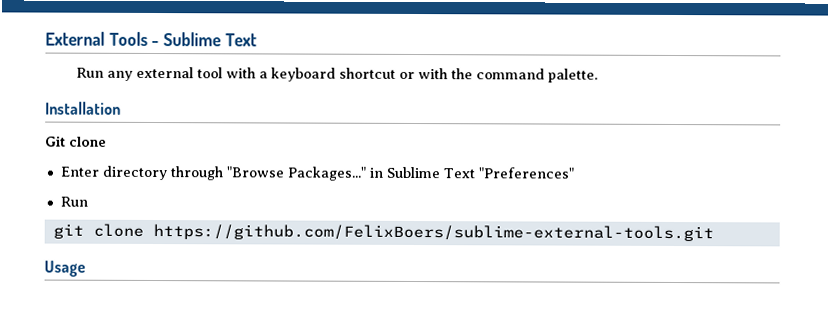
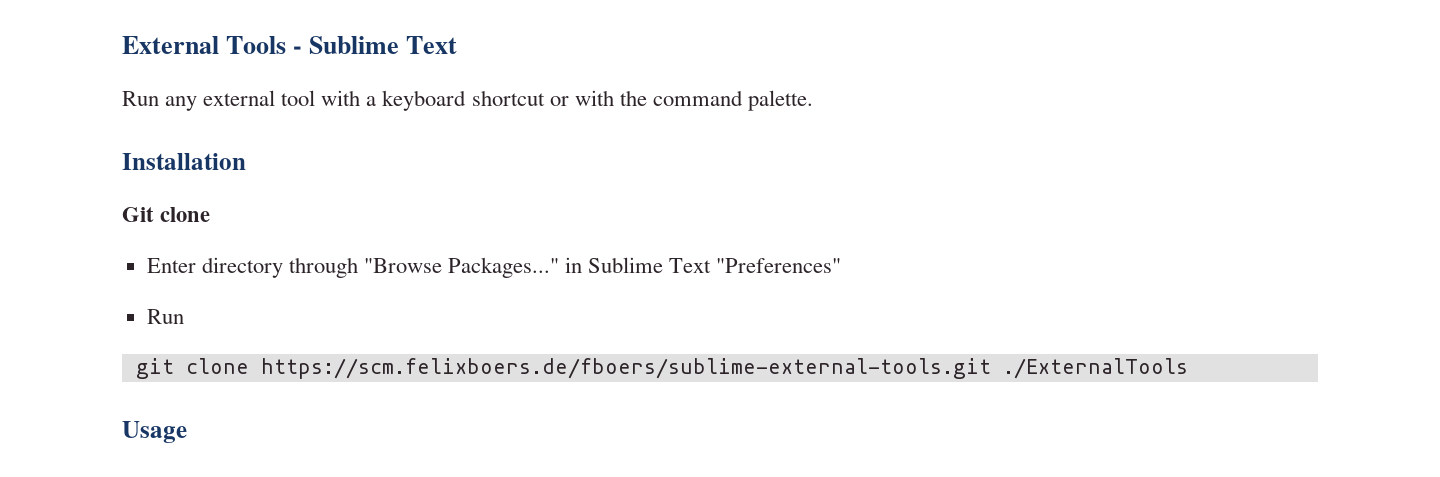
[152,223,714,242] https://github.com/FelixBoers/sublime-external-tools.git -> [260,358,1188,379] https://scm.felixboers.de/fboers/sublime-external-tools.git ./ExternalTools

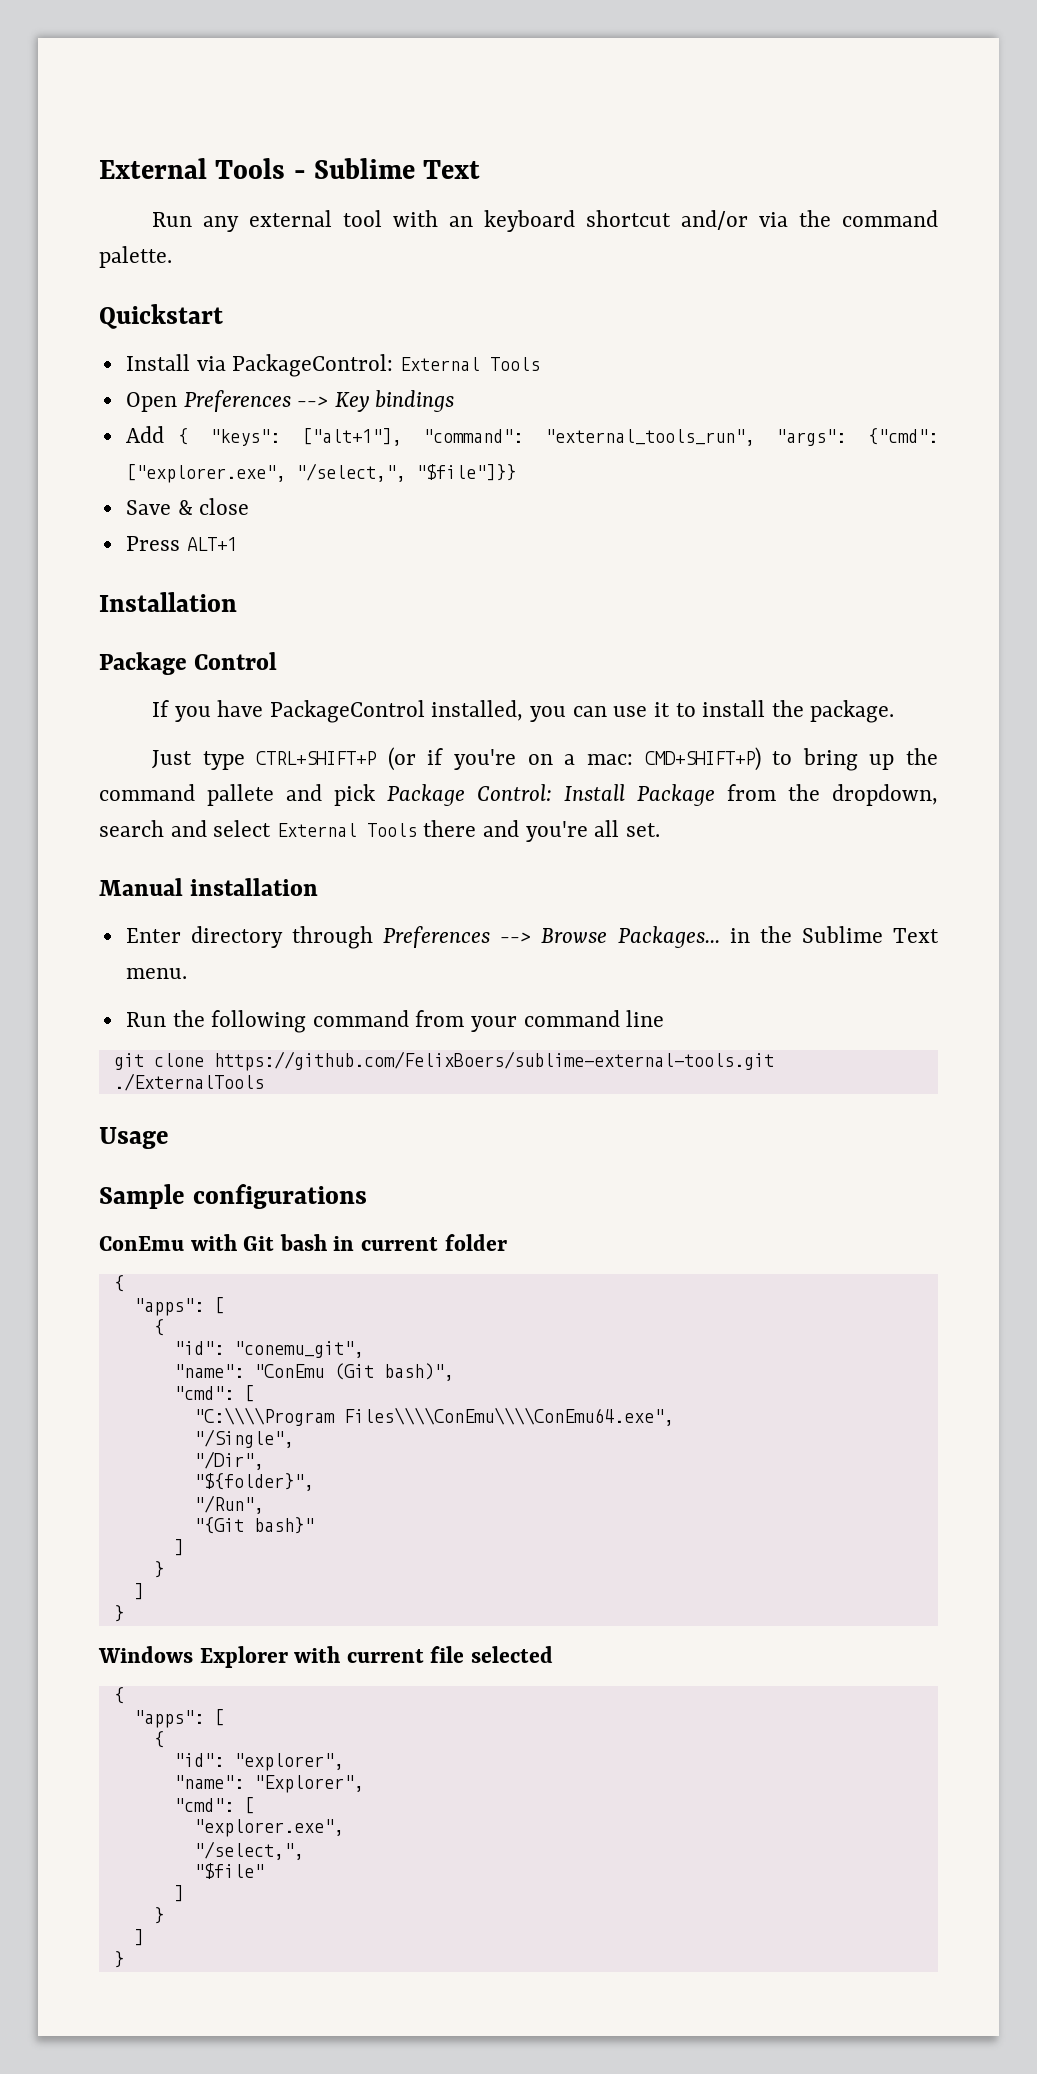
[366,96,377,106] a -> [448,216,473,227] an
[549,90,614,106] or with -> [680,210,788,230] and/or via
[122,153,246,170] [122,207,211,222] [146,257,842,278] [146,309,184,324] Installation // Git clone // Enter directory through "Browse Packages..." in Sublime Text "Preferences" // Run -> [99,304,223,329] [125,354,540,377] [125,390,455,412] [125,426,938,446] [125,463,516,483] [125,498,250,515] [125,536,237,551] [99,592,237,612] [99,652,278,675] [151,700,895,723] [151,747,939,771] [99,784,938,806] [99,820,660,842] [99,878,319,896] [125,926,940,949] [125,968,187,979] [125,1010,665,1033] Quickstart // Install via PackageControl: External Tools // Open Preferences --> Key bindings // Add { "keys": ["alt+1"], "command": "external_tools_run", "args": {"cmd": ["explorer.exe", "/select,", "$file"]}} // Save & close // Press ALT+1 // Installation // Package Control // If you have PackageControl installed, you can use it to install the package. // Just type CTRL+SHIFT+P (or if you're on a mac: CMD+SHIFT+P) to bring up the command pallete and pick Package Control: Install Package from the dropdown, search and select External Tools there and you're all set. // Manual installation // Enter directory through Preferences --> Browse Packages... in the Sublime Text menu. // Run the following command from your command line
[260,358,991,379] https://scm.felixboers.de/fboers/sublime-external-tools.git -> [213,1051,774,1071] https://github.com/FelixBoers/sublime-external-tools.git
(187, 432) none -> [99,1184,367,1209] [99,1234,507,1251] [113,1275,124,1292] [133,1297,224,1316] [153,1319,164,1336] [173,1341,364,1358] [173,1363,454,1381] [173,1385,254,1402] [193,1407,674,1426] [193,1429,294,1448] [193,1451,264,1470] [193,1473,314,1491] [193,1495,264,1514] [193,1517,314,1534] [173,1539,184,1556] [153,1561,164,1578] [133,1583,144,1600] [113,1605,124,1622] [98,1646,554,1668] [113,1687,124,1704] [133,1709,224,1728] [153,1731,164,1748] [173,1753,344,1771] [173,1775,364,1793] [173,1797,254,1814] [193,1819,344,1837] [193,1841,304,1860] [193,1863,264,1879] [173,1885,184,1902] [153,1907,164,1924] [133,1929,144,1946] [113,1951,124,1968] // Sample configurations // ConEmu with Git bash in current folder // { // "apps": [ // { // "id": "conemu_git", // "name": "ConEmu (Git bash)", // "cmd": [ // "C:\\\\Program Files\\\\ConEmu\\\\ConEmu64.exe", // "/Single", // "/Dir", // "${folder}", // "/Run", // "{Git bash}" // ] // } // ] // } // Windows Explorer with current file selected // { // "apps": [ // { // "id": "explorer", // "name": "Explorer", // "cmd": [ // "explorer.exe", // "/select,", // "$file" // ] // } // ] // }

